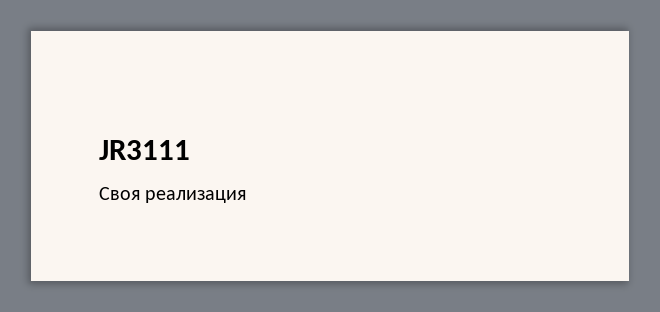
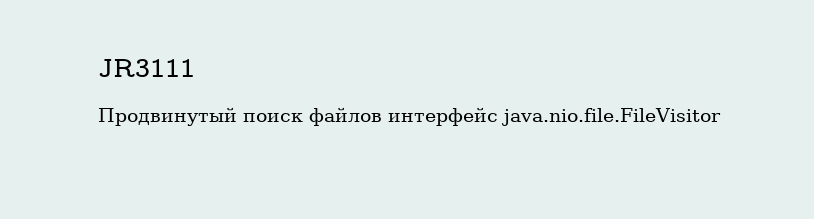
[99,187,247,203] Своя реализация -> [98,107,721,126] Продвинутый поиск файлов интерфейс java.nio.file.FileVisitor

